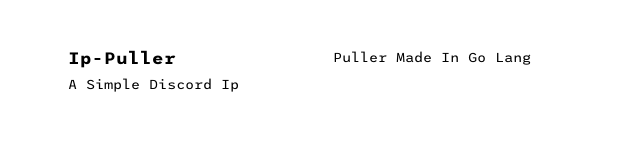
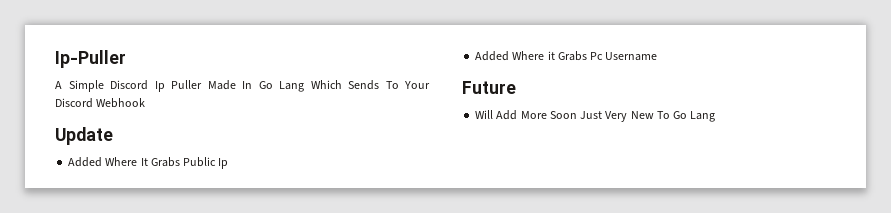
(531, 58) none -> [310,80,430,90] [55,98,146,108] [55,127,113,145] [68,157,229,169] [475,51,658,61] [462,81,516,94] [475,110,716,122] Which Sends To Your Discord Webhook // Update // Added Where It Grabs Public Ip // Added Where it Grabs Pc Username // Future // Will Add More Soon Just Very New To Go Lang

